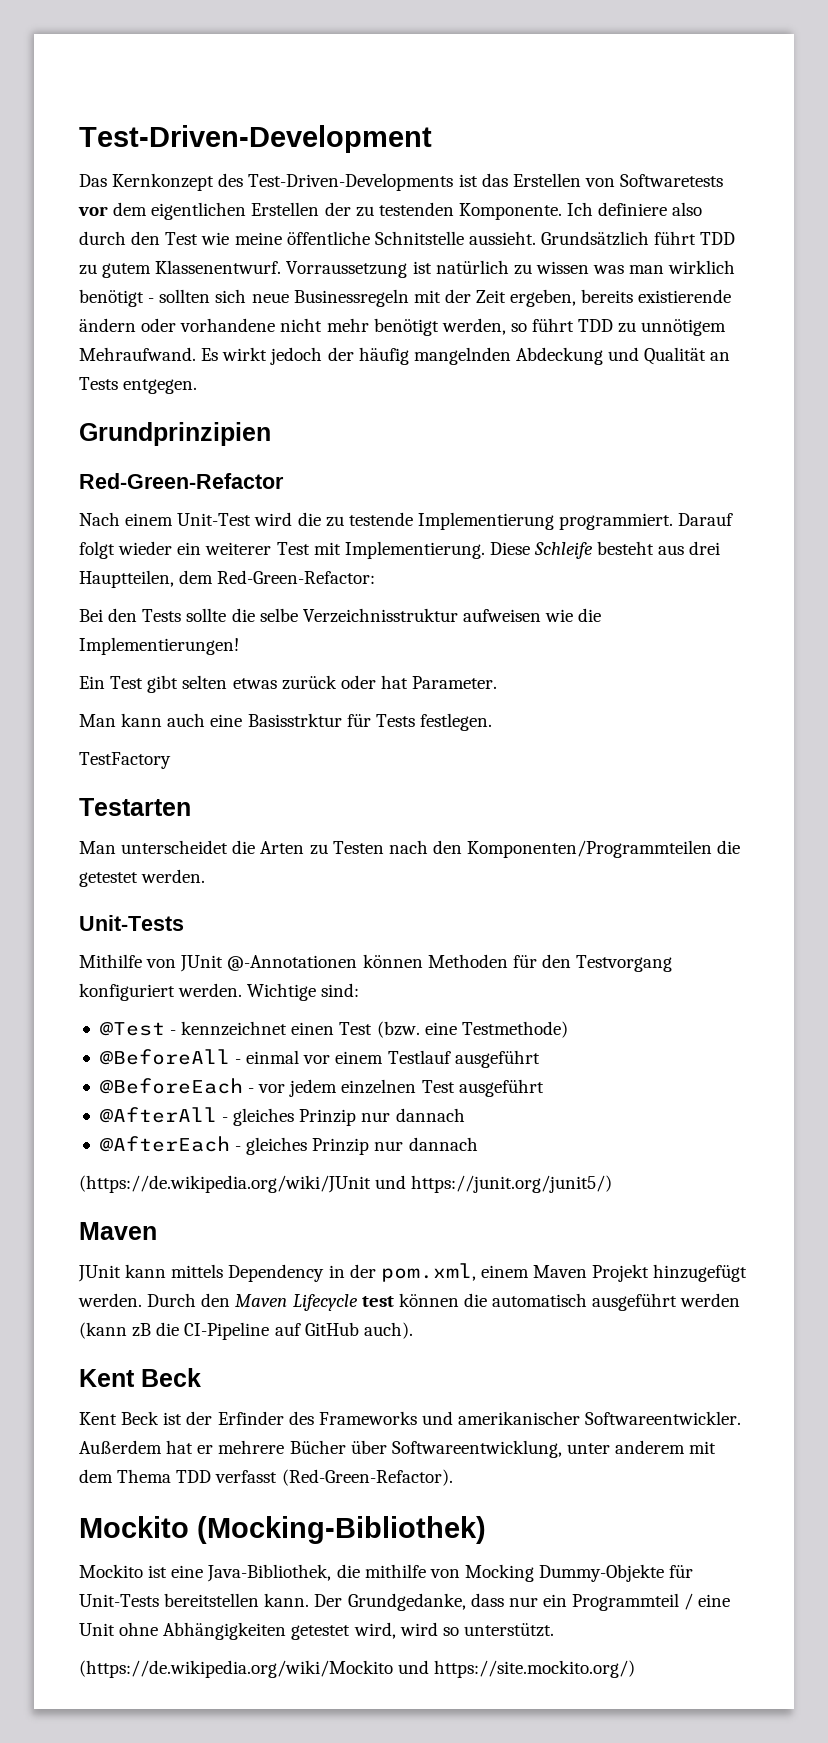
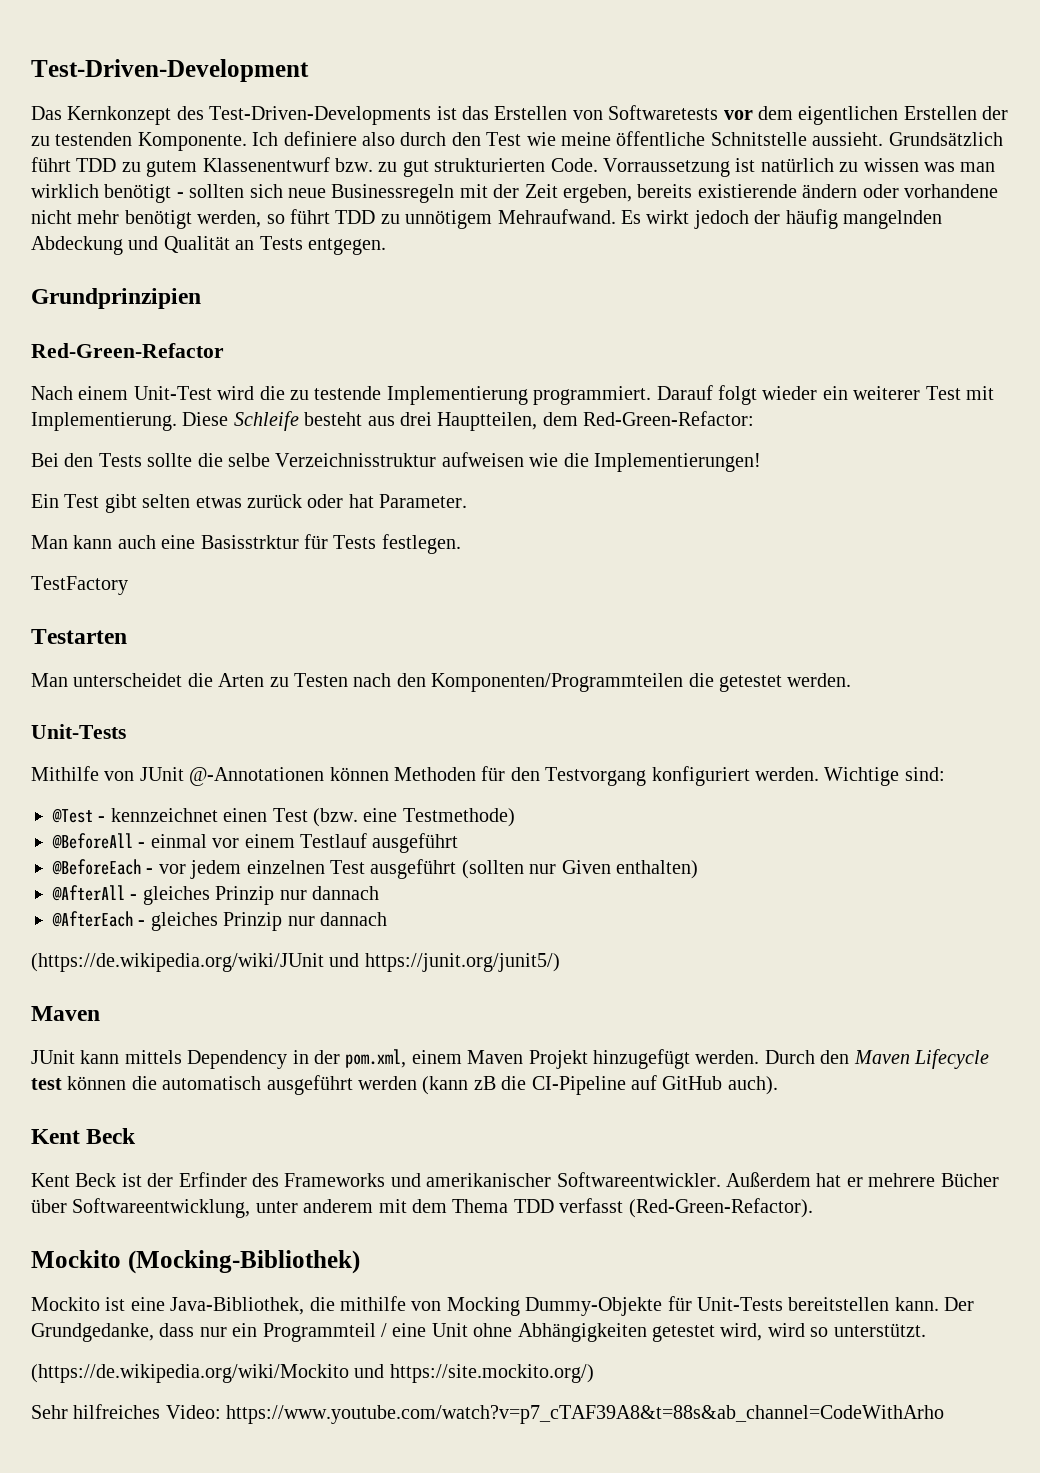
[155,260,282,274] Klassenentwurf. -> [202,157,598,177] Klassenentwurf bzw. zu gut strukturierten Code.
(544, 1088) none -> [461,860,698,879] (sollten nur Given enthalten)
(636, 1669) none -> [31,1404,945,1424] // Sehr hilfreiches Video: https://www.youtube.com/watch?v=p7_cTAF39A8&t=88s&ab_channel=CodeWithArho

